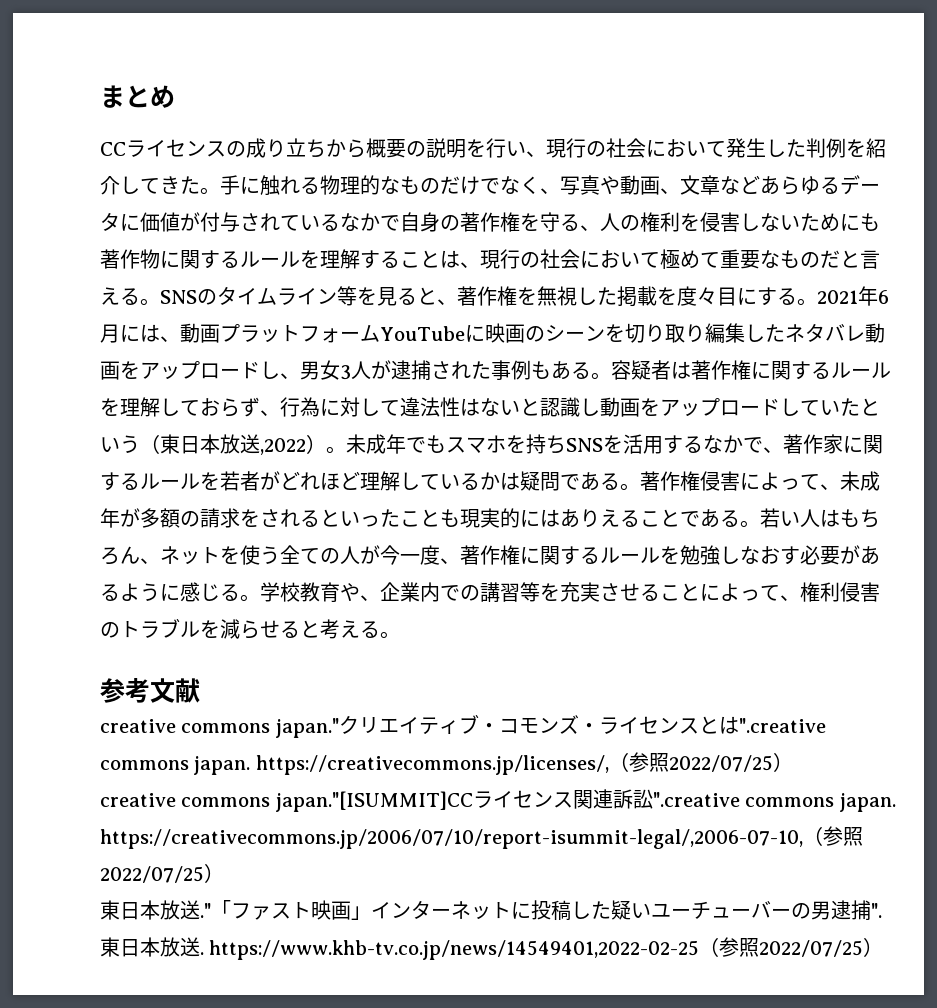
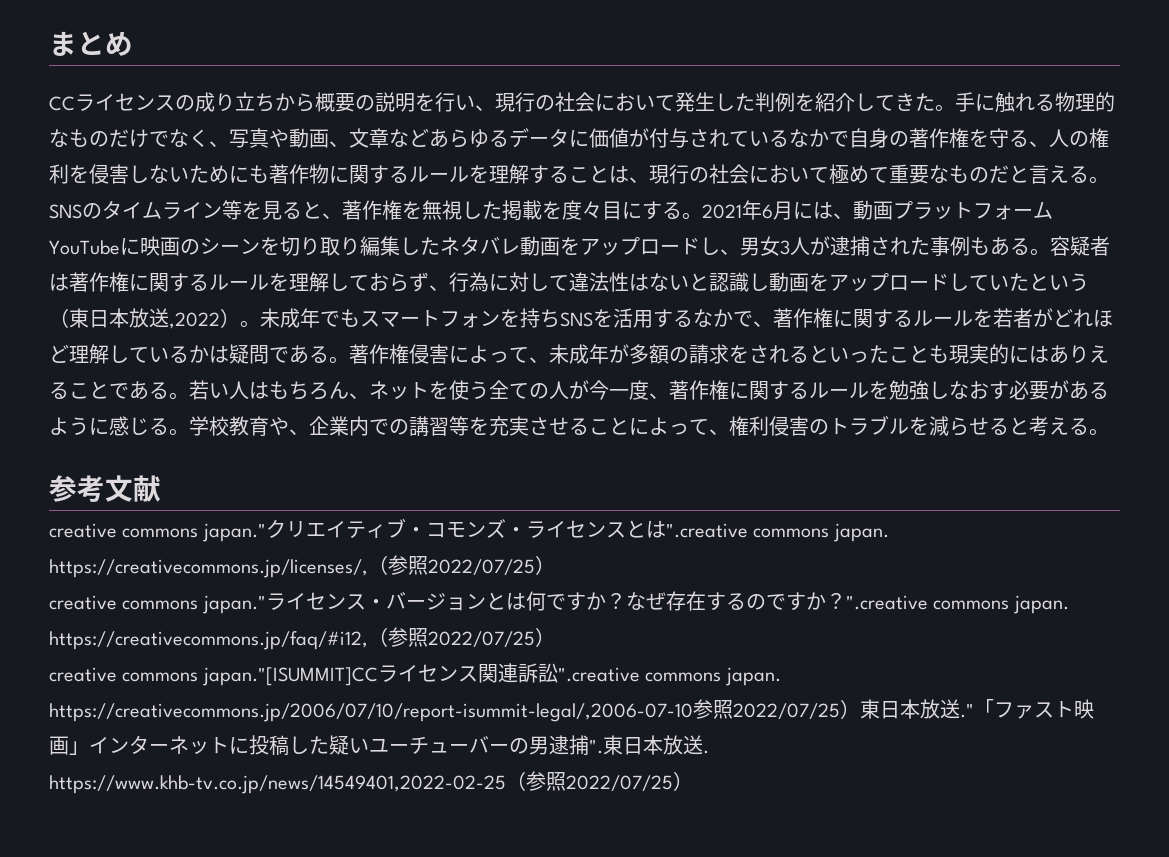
[486,435,506,453] ホ -> [400,310,500,328] ートフォン
[823,434,843,454] 家 -> [813,308,833,328] 権
(793, 762) none -> [49,591,1069,614] [49,627,555,650] // creative commons japan."ライセンス・バージョンとは何ですか？なぜ存在するのですか？".creative commons japan. https://creativecommons.jp/faq/#i12,（参照2022/07/25）
[100,826,863,849] [100,863,224,883] https://creativecommons.jp/2006/07/10/report-isummit-legal/,2006-07-10,（参照2022/07/25） // -> [49,699,860,722] https://creativecommons.jp/2006/07/10/report-isummit-legal/,2006-07-10参照2022/07/25）

